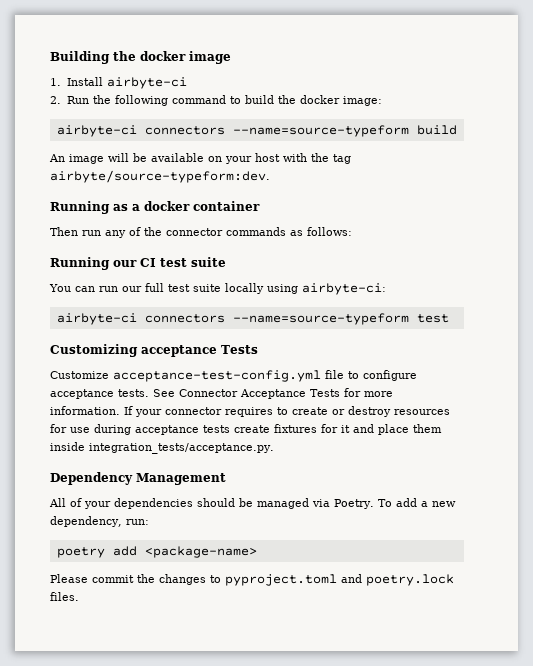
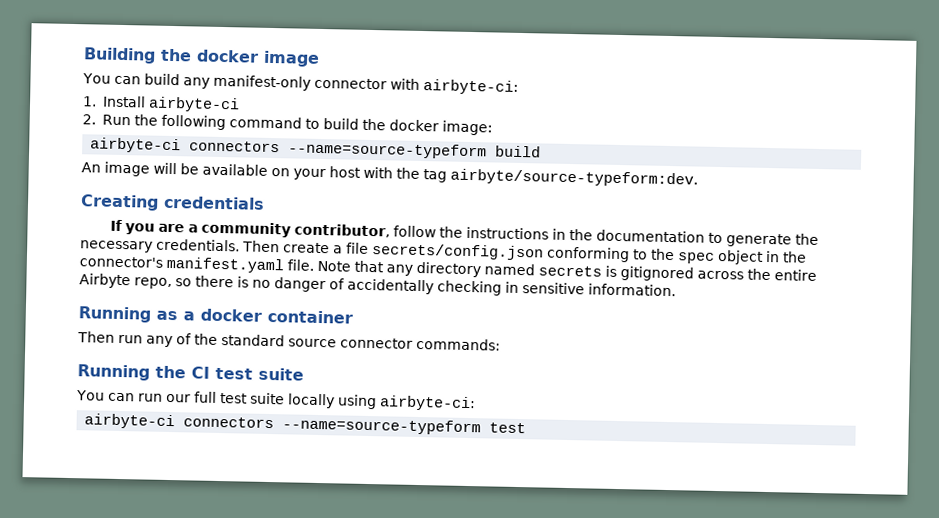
(231, 57) none -> [82,73,519,95] // You can build any manifest-only connector with airbyte-ci:
(270, 176) none -> [80,194,265,211] [110,219,820,248] [80,238,807,265] [79,256,817,282] [79,273,676,297] // Creating credentials // If you are a community contributor, follow the instructions in the documentation to generate the necessary credentials. Then create a file secrets/config.json conforming to the spec object in the connector's manifest.yaml file. Note that any directory named secrets is gitignored across the entire Airbyte repo, so there is no danger of accidentally checking in sensitive information.
[166,227,352,236] [50,257,137,270] connector commands as follows: // Running our -> [221,334,501,351] [77,364,186,381] standard source connector commands: // Running the
[50,344,258,357] [50,370,417,382] [50,388,393,399] [50,406,450,417] [50,424,442,435] [50,442,274,454] [50,472,226,485] [49,498,456,509] [50,516,149,527] [56,546,257,558] [50,574,454,586] [50,592,79,601] // Customizing acceptance Tests // Customize acceptance-test-config.yml file to configure acceptance tests. See Connector Acceptance Tests for more information. If your connector requires to create or destroy resources for use during acceptance tests create fixtures for it and place them inside integration_tests/acceptance.py. // Dependency Management // All of your dependencies should be managed via Poetry. To add a new dependency, run: // poetry add <package-name> // Please commit the changes to pyproject.toml and poetry.lock files. -> (527, 428) none

